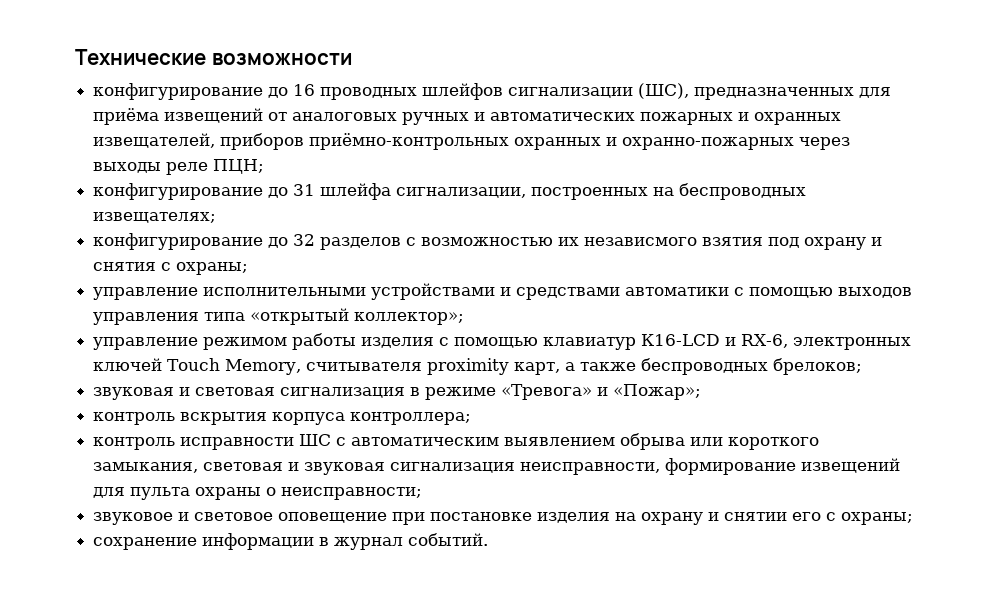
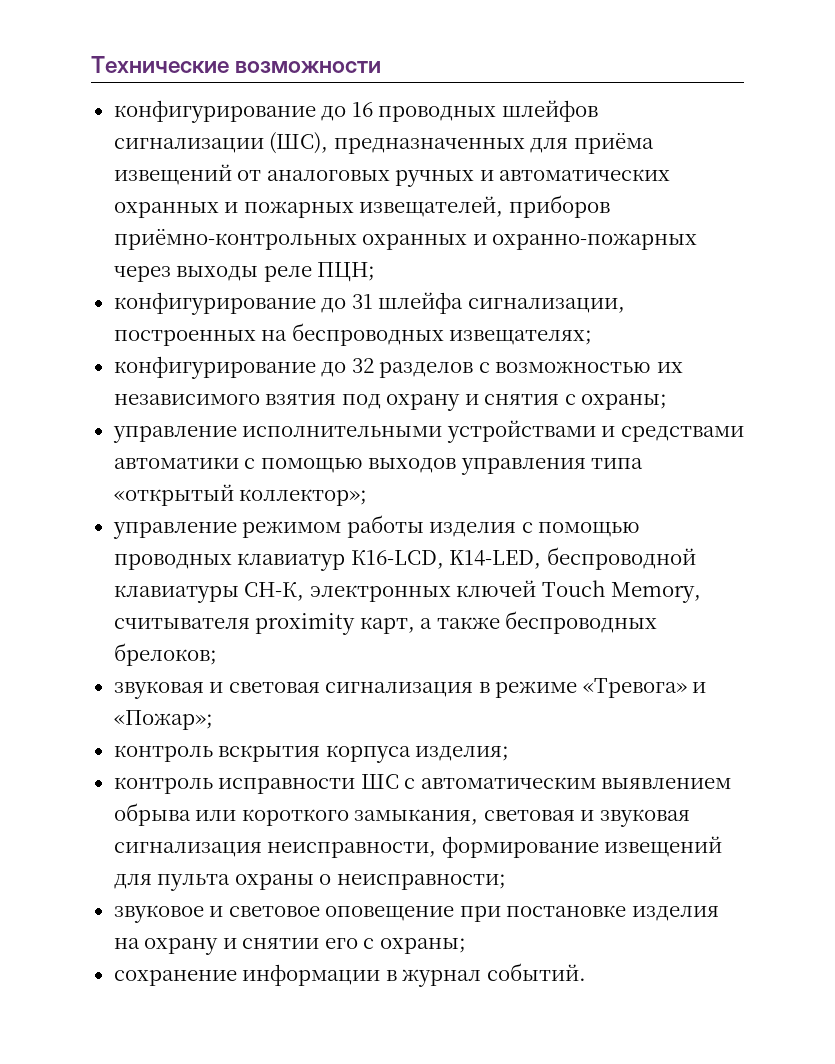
[640,112,842,125] пожарных и охранных -> [113,201,354,218] охранных и пожарных
[584,237,698,246] независмого -> [113,394,260,405] независимого
[543,334,789,350] клавиатур К16-LCD и RX-6, -> [113,547,696,571] [113,582,305,603] проводных клавиатур К16-LCD, K14-LED, беспроводной клавиатуры СН-К,
[350,412,472,425] контроллера; -> [415,746,510,761] изделия;

